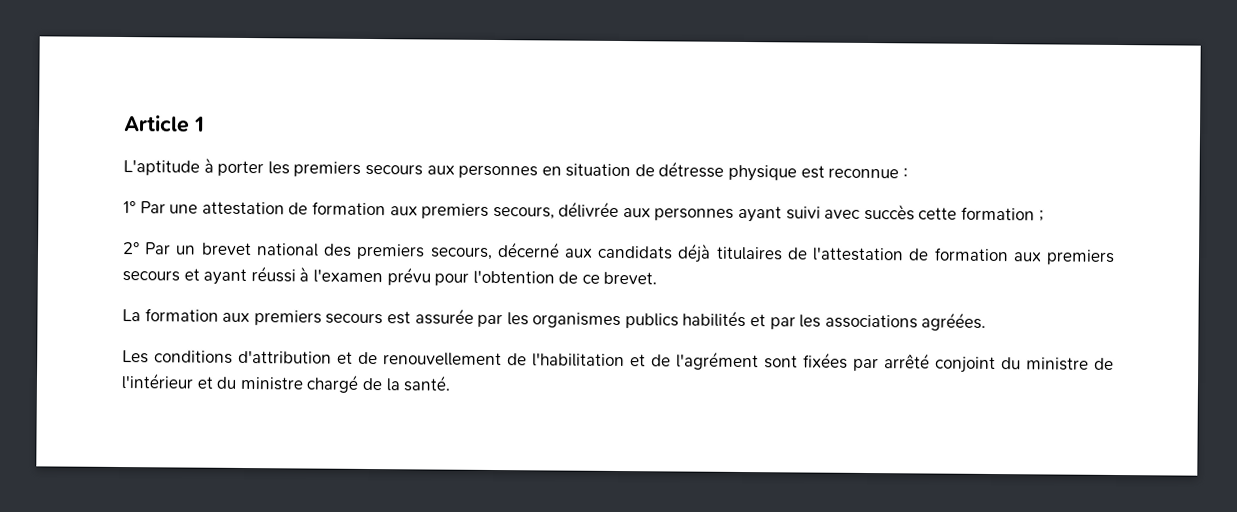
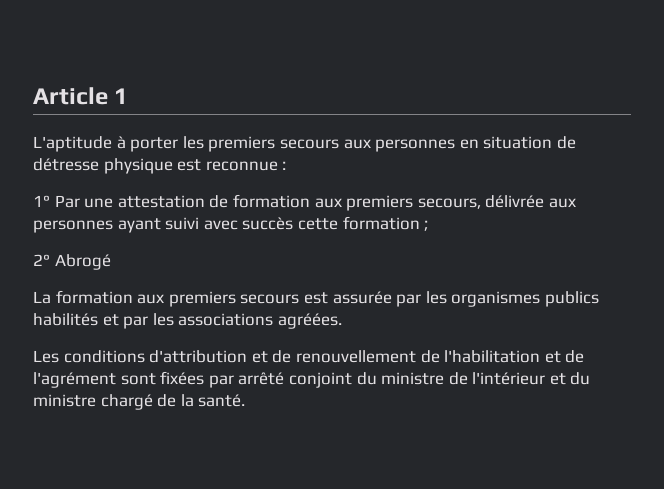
[144,242,1115,265] [122,266,658,286] Par un brevet national des premiers secours, décerné aux candidats déjà titulaires de l'attestation de formation aux premiers secours et ayant réussi à l'examen prévu pour l'obtention de ce brevet. -> [54,254,111,270] Abrogé

